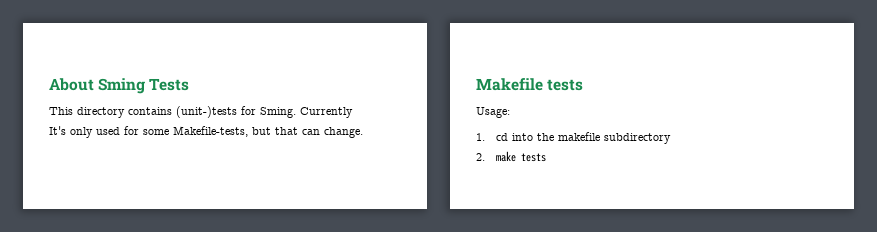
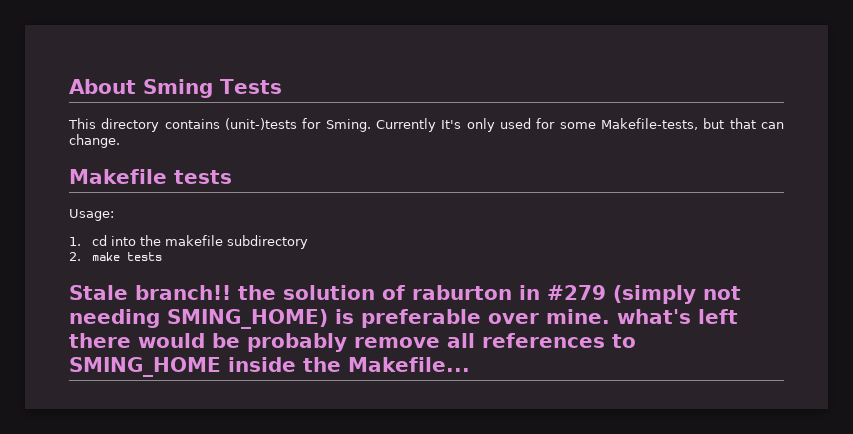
(546, 157) none -> [69,285,741,304] [69,309,738,329] [69,333,636,352] [69,357,470,377] // Stale branch!! the solution of raburton in #279 (simply not needing SMING_HOME) is preferable over mine. what's left there would be probably remove all references to SMING_HOME inside the Makefile...

